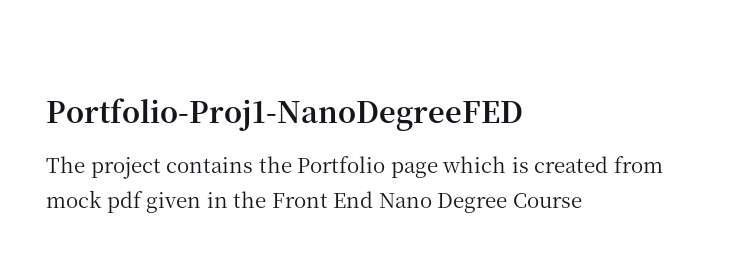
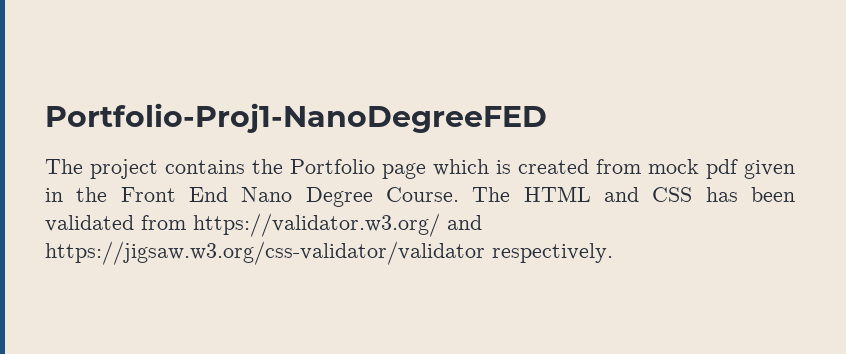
[512,193,582,208] Course -> [386,186,796,202] [45,213,482,237] [45,241,613,265] Course. The HTML and CSS has been validated from https://validator.w3.org/ and https://jigsaw.w3.org/css-validator/validator respectively.

